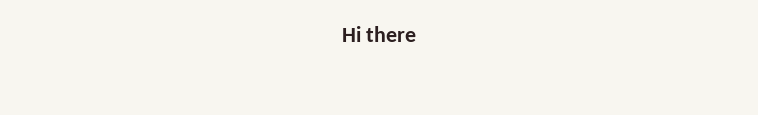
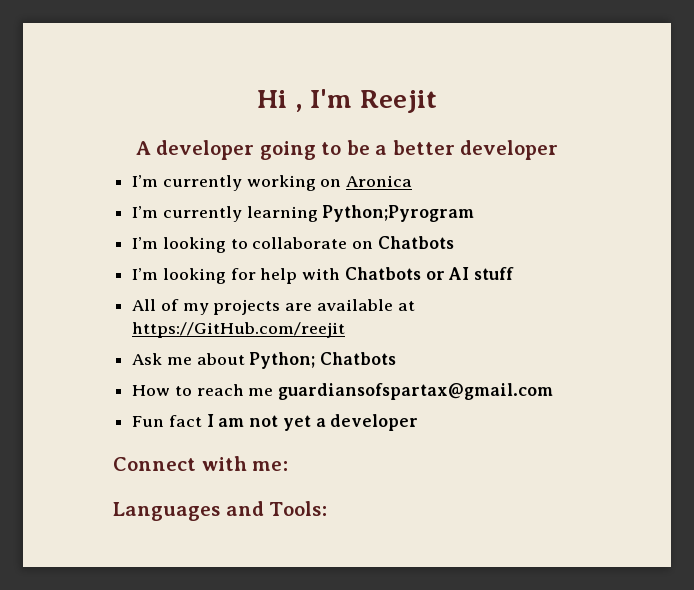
[366,26,417,42] there -> [294,89,437,113] [135,140,559,160] [132,175,413,191] [132,205,475,222] [132,236,454,253] [132,267,515,284] [132,299,415,315] [132,322,346,338] [132,352,397,369] [132,383,554,400] [132,414,419,431] [113,456,289,471] [113,501,328,521] , I'm Reejit // A developer going to be a better developer // I’m currently working on Aronica // I’m currently learning Python;Pyrogram // I’m looking to collaborate on Chatbots // I’m looking for help with Chatbots or AI stuff // All of my projects are available at https://GitHub.com/reejit // Ask me about Python; Chatbots // How to reach me guardiansofspartax@gmail.com // Fun fact I am not yet a developer // Connect with me: // Languages and Tools:

